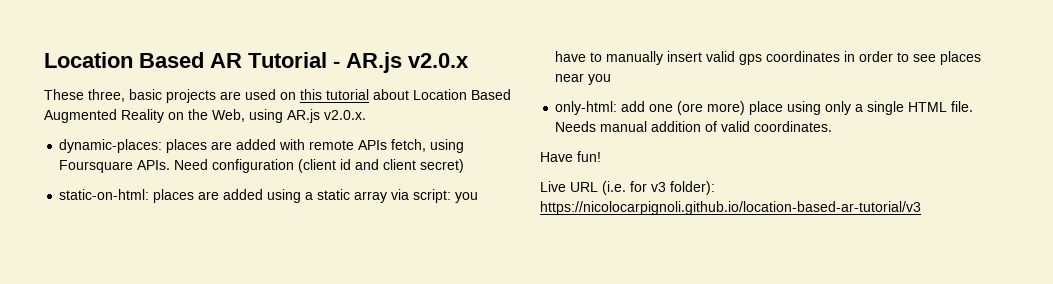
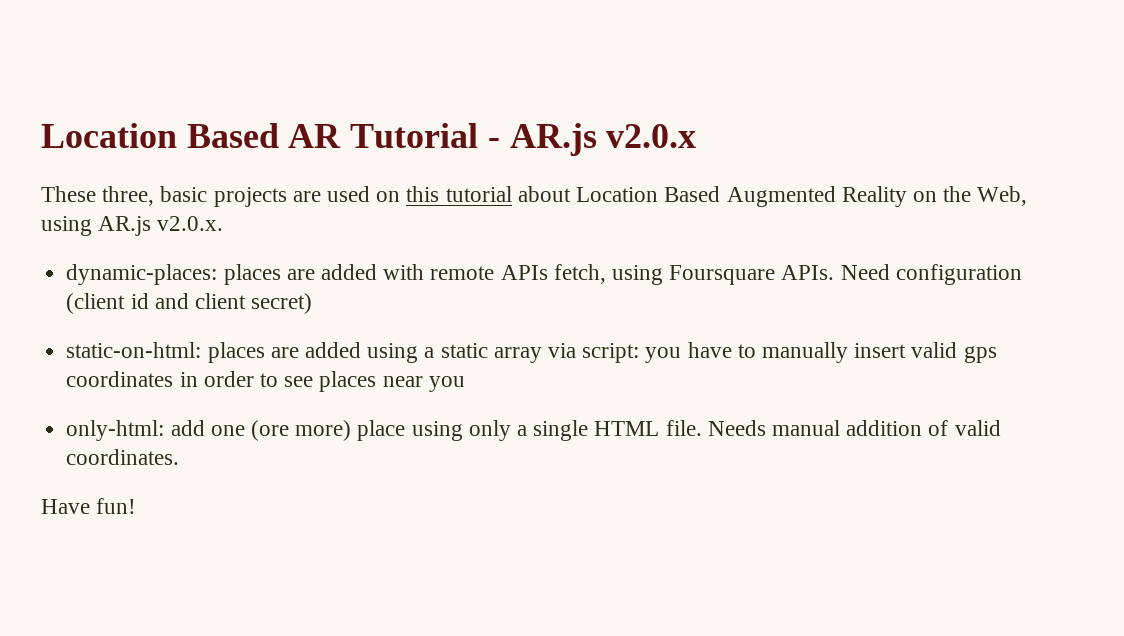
[540,181,715,195] [540,201,921,215] // Live URL (i.e. for v3 folder): https://nicolocarpignoli.github.io/location-based-ar-tutorial/v3 -> (137, 506) none

